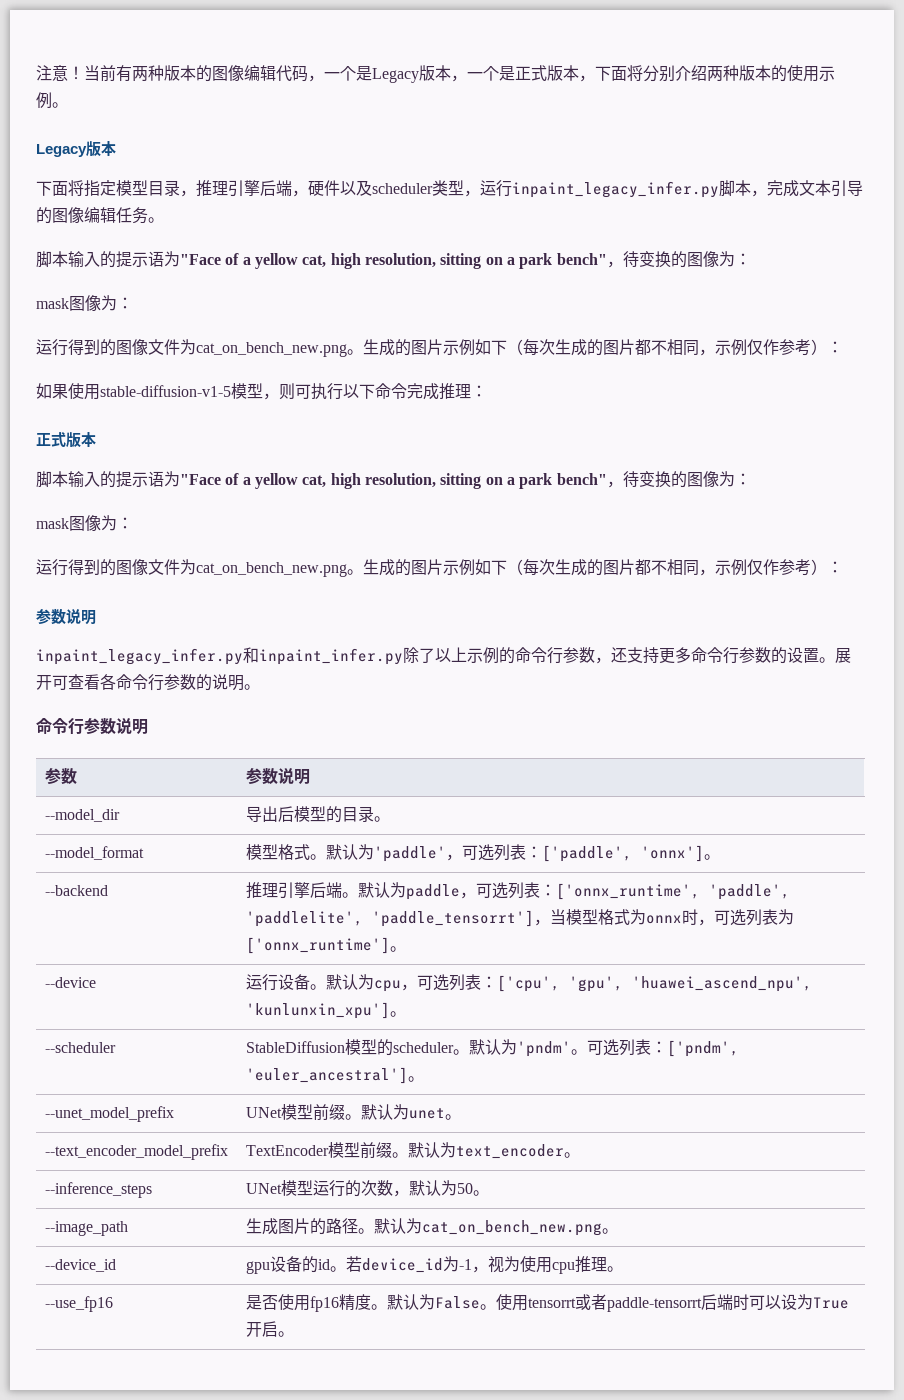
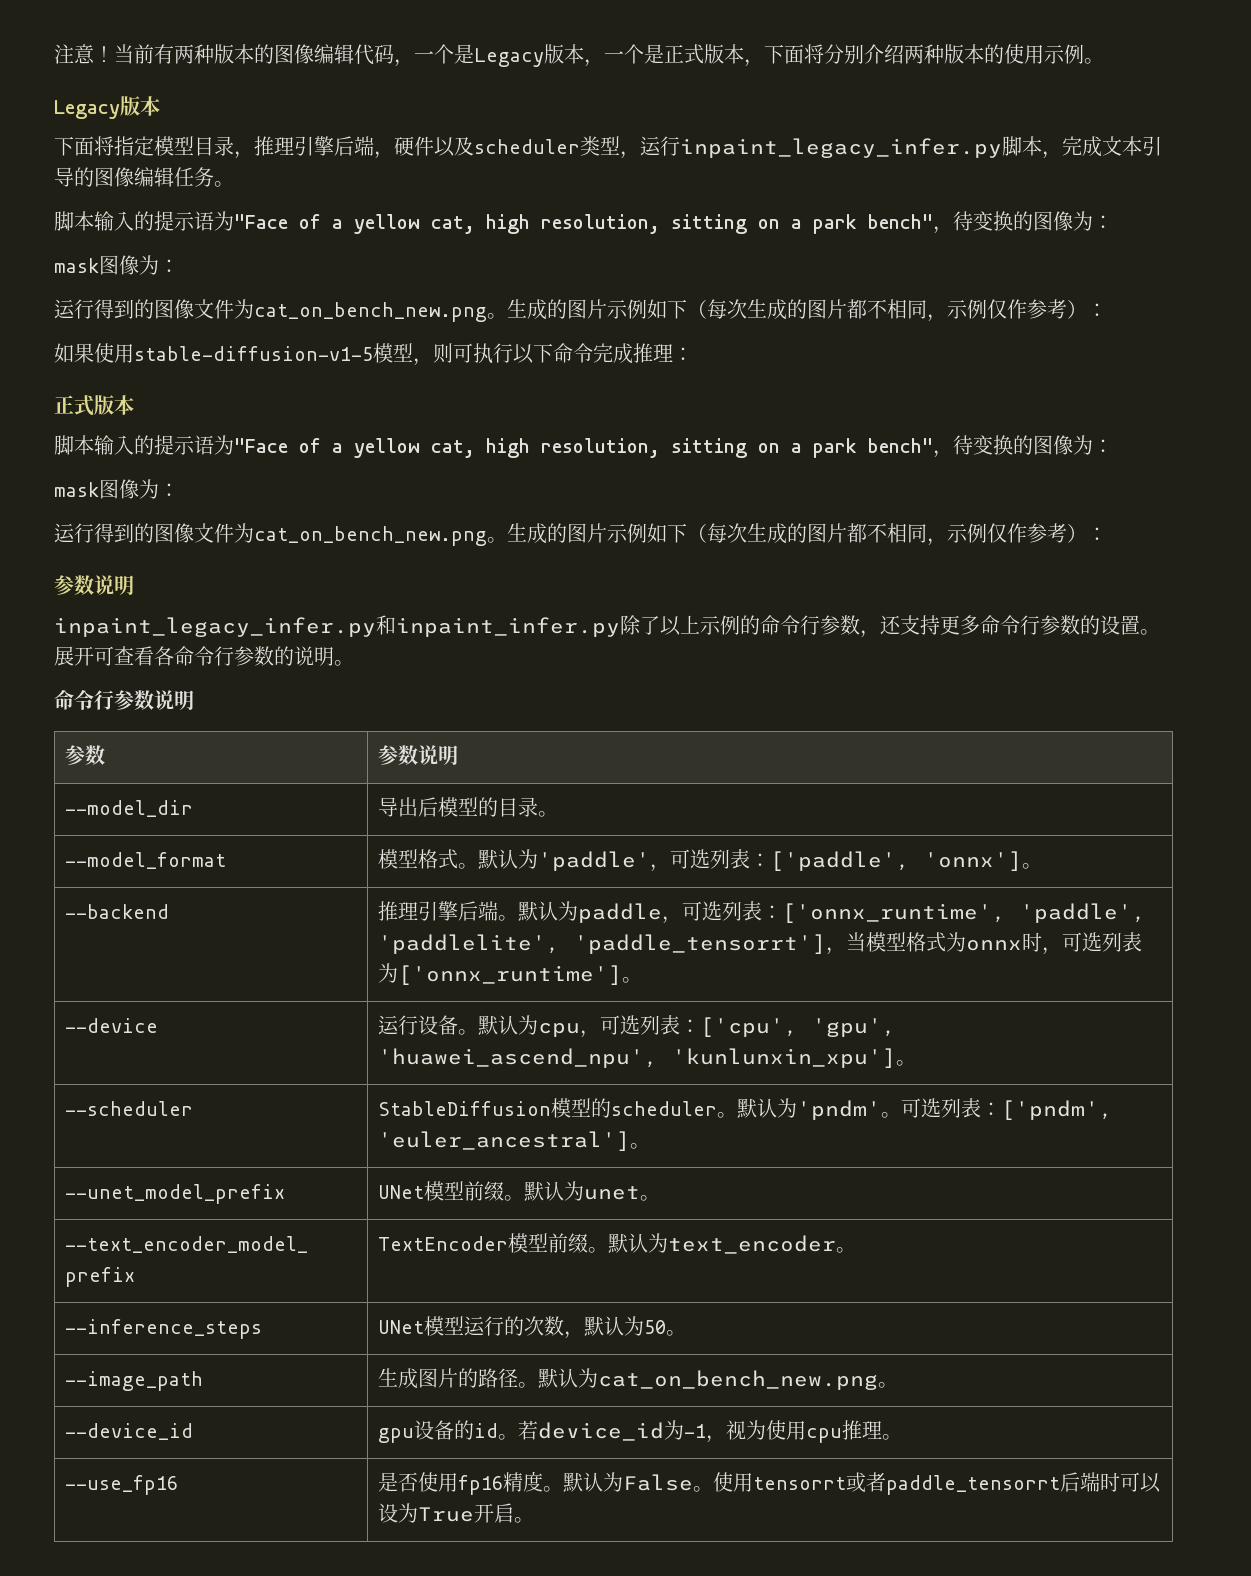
[606,1297,702,1312] paddle-tensorrt -> [886,1475,1061,1495] paddle_tensorrt

